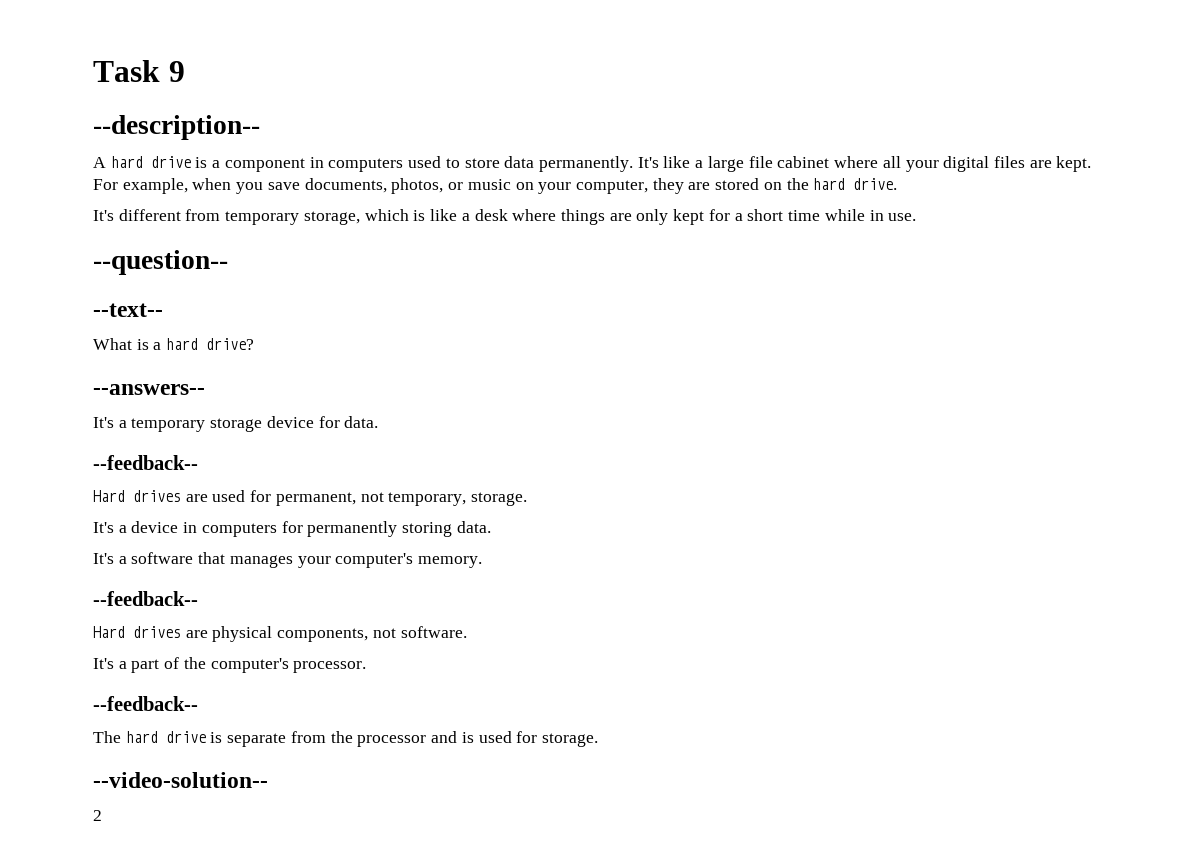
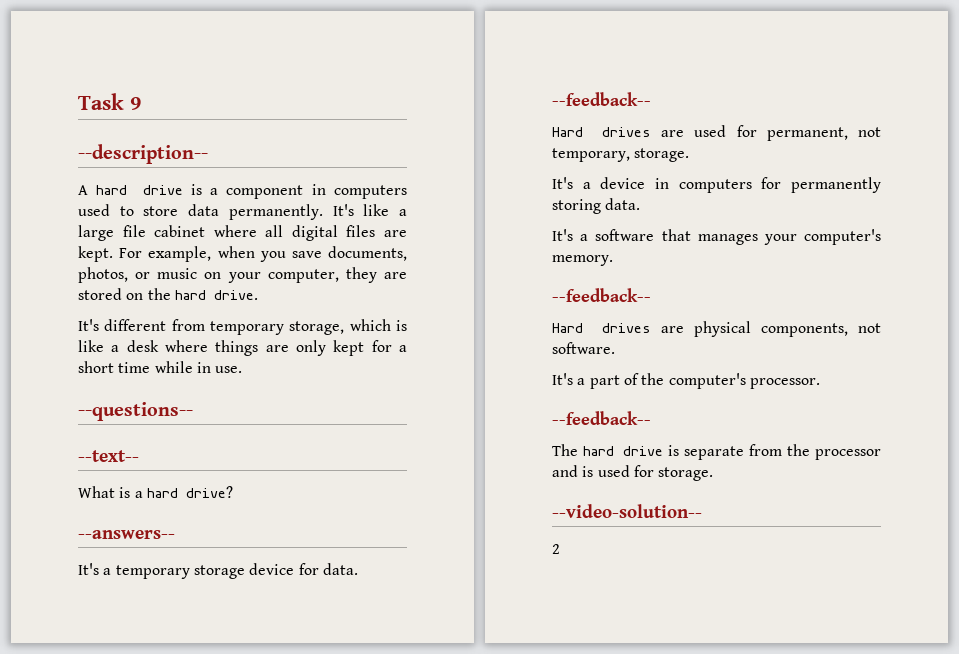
[905,160,939,172] your -> (284, 231) none
[93,250,228,275] --question-- -> [78,402,193,421] --questions--

